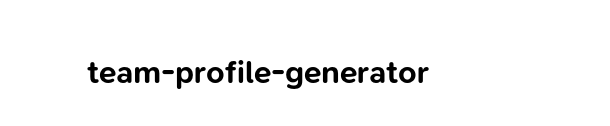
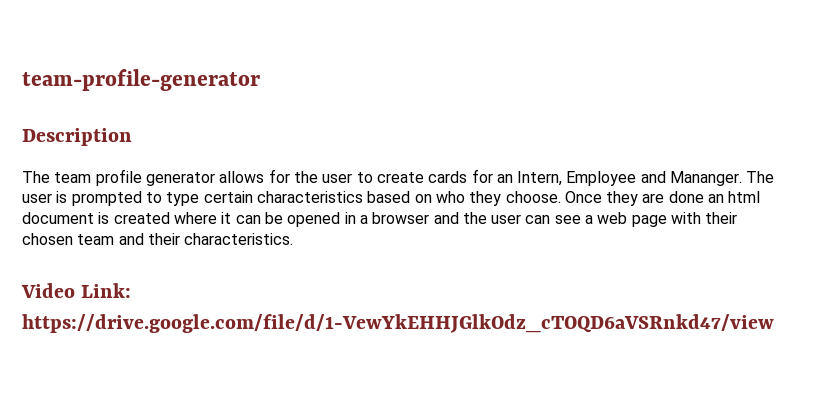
(429, 74) none -> [22,128,132,146] [22,169,775,186] [22,191,761,206] [22,212,738,227] [22,233,294,245] [21,283,132,298] [22,314,774,333] // Description // The team profile generator allows for the user to create cards for an Intern, Employee and Mananger. The user is prompted to type certain characteristics based on who they choose. Once they are done an html document is created where it can be opened in a browser and the user can see a web page with their chosen team and their characteristics. // Video Link: https://drive.google.com/file/d/1-VewYkEHHJGlkOdz_cTOQD6aVSRnkd47/view

